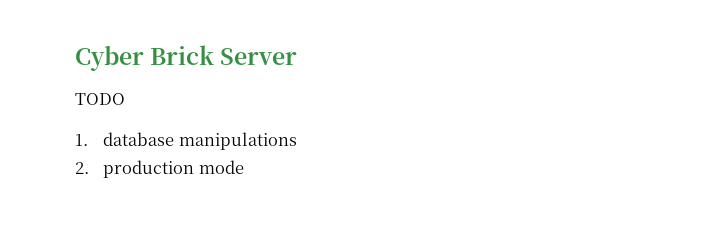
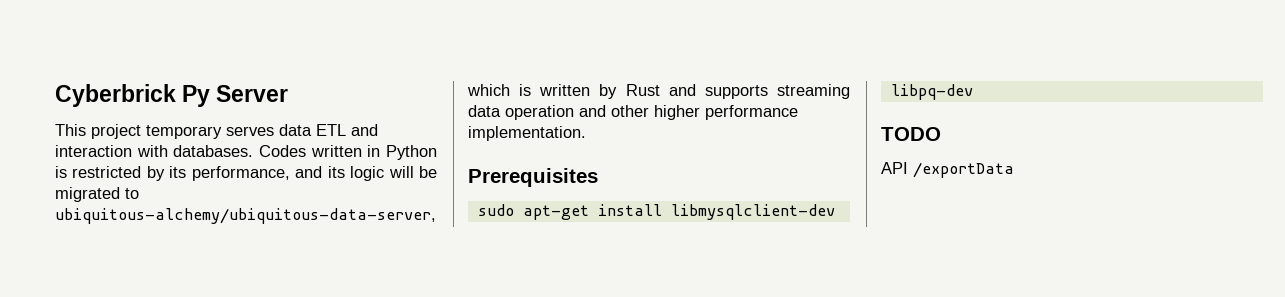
[75,45,215,71] Cyber Brick -> [55,84,211,107] Cyberbrick Py
[75,93,125,105] [75,132,297,150] [75,160,244,178] TODO // 1. database manipulations // 2. production mode -> [55,124,378,139] [55,145,438,160] [55,166,438,181] [55,187,139,202] [55,208,436,224] [467,84,850,99] [468,105,798,120] [468,126,586,141] [468,168,598,187] [477,204,835,220] [890,84,973,100] [881,127,941,141] [881,162,1014,178] This project temporary serves data ETL and interaction with databases. Codes written in Python is restricted by its performance, and its logic will be migrated to ubiquitous-alchemy/ubiquitous-data-server, which is written by Rust and supports streaming data operation and other higher performance implementation. // Prerequisites // sudo apt-get install libmysqlclient-dev libpq-dev // TODO // API /exportData

